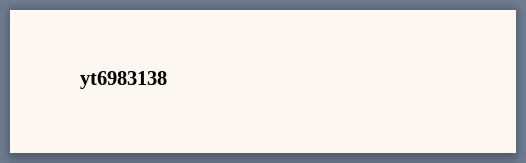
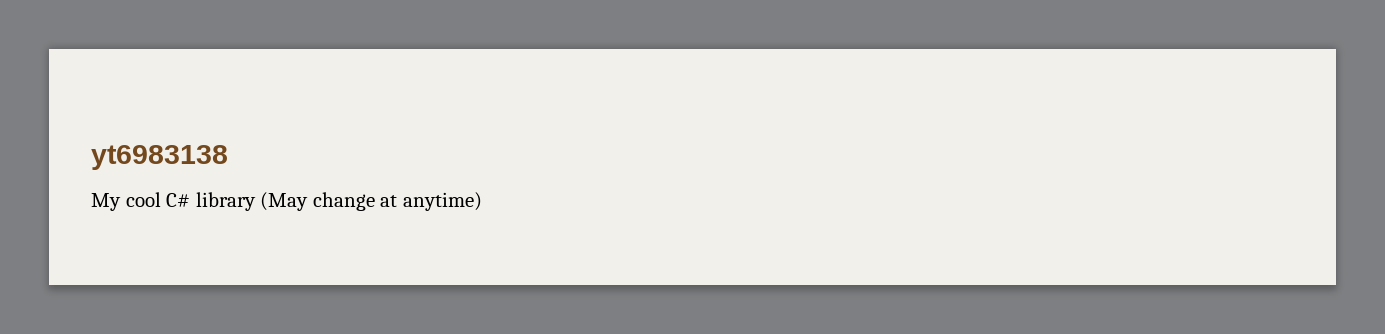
(167, 80) none -> [91,192,482,211] // My cool C# library (May change at anytime)

